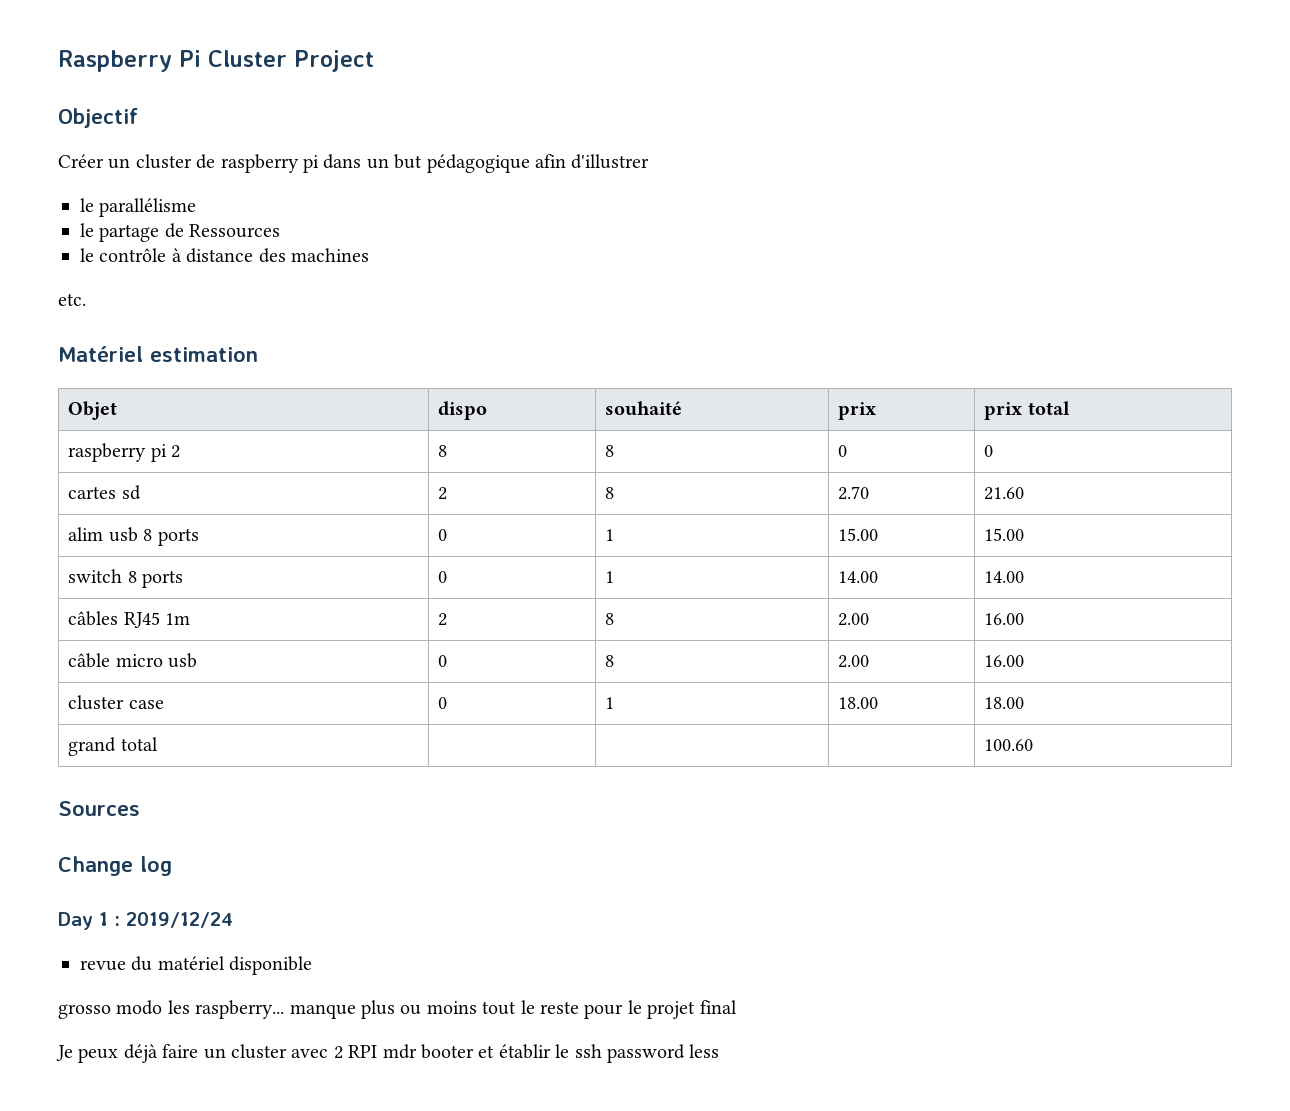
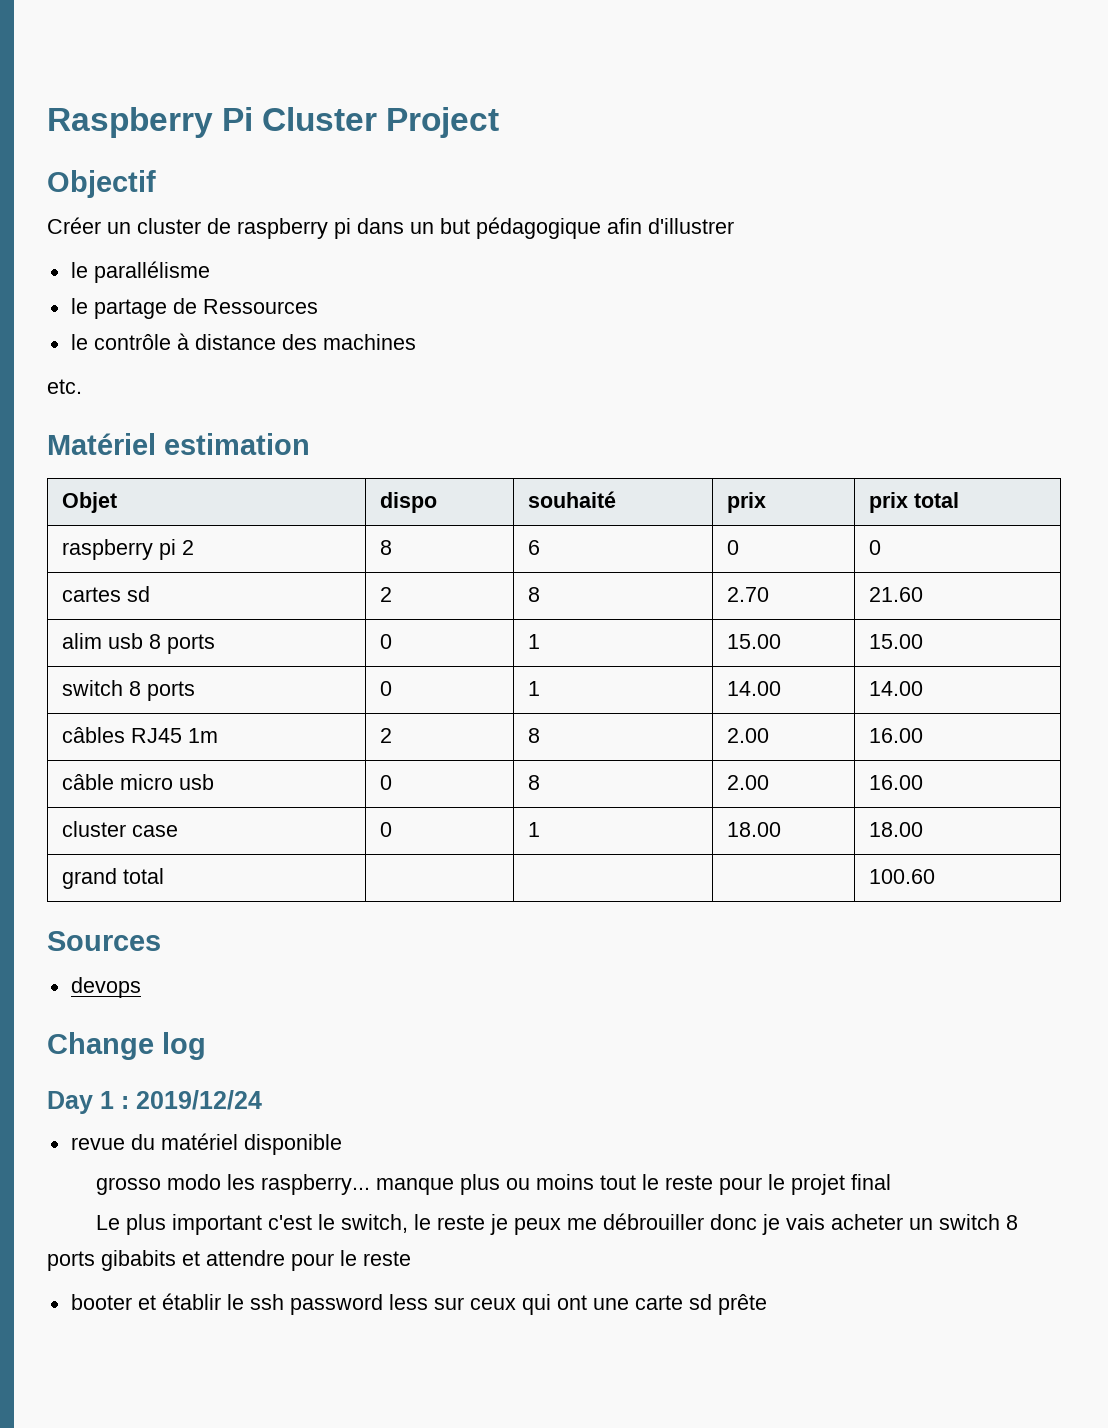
[605,445,615,457] 8 -> [527,540,540,555] 6
(140, 808) none -> [70,977,141,998] // devops
[56,1044,417,1063] Je peux déjà faire un cluster avec 2 RPI mdr -> [96,1213,1019,1235] [47,1250,411,1271] Le plus important c'est le switch, le reste je peux me débrouiller donc je vais acheter un switch 8 ports gibabits et attendre pour le reste //
(720, 1051) none -> [433,1294,767,1315] sur ceux qui ont une carte sd prête

